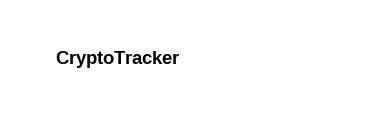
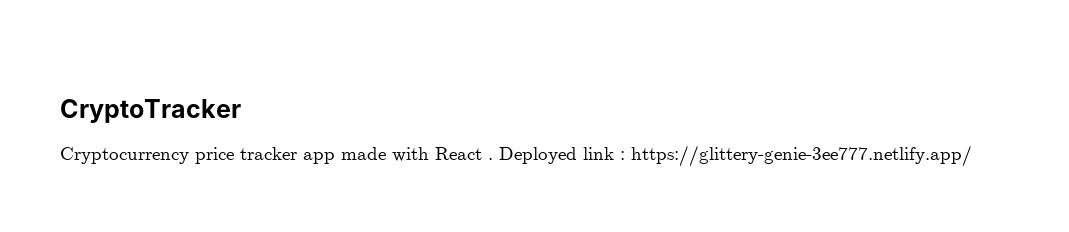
(179, 59) none -> [60,145,972,167] // Cryptocurrency price tracker app made with React . Deployed link : https://glittery-genie-3ee777.netlify.app/

